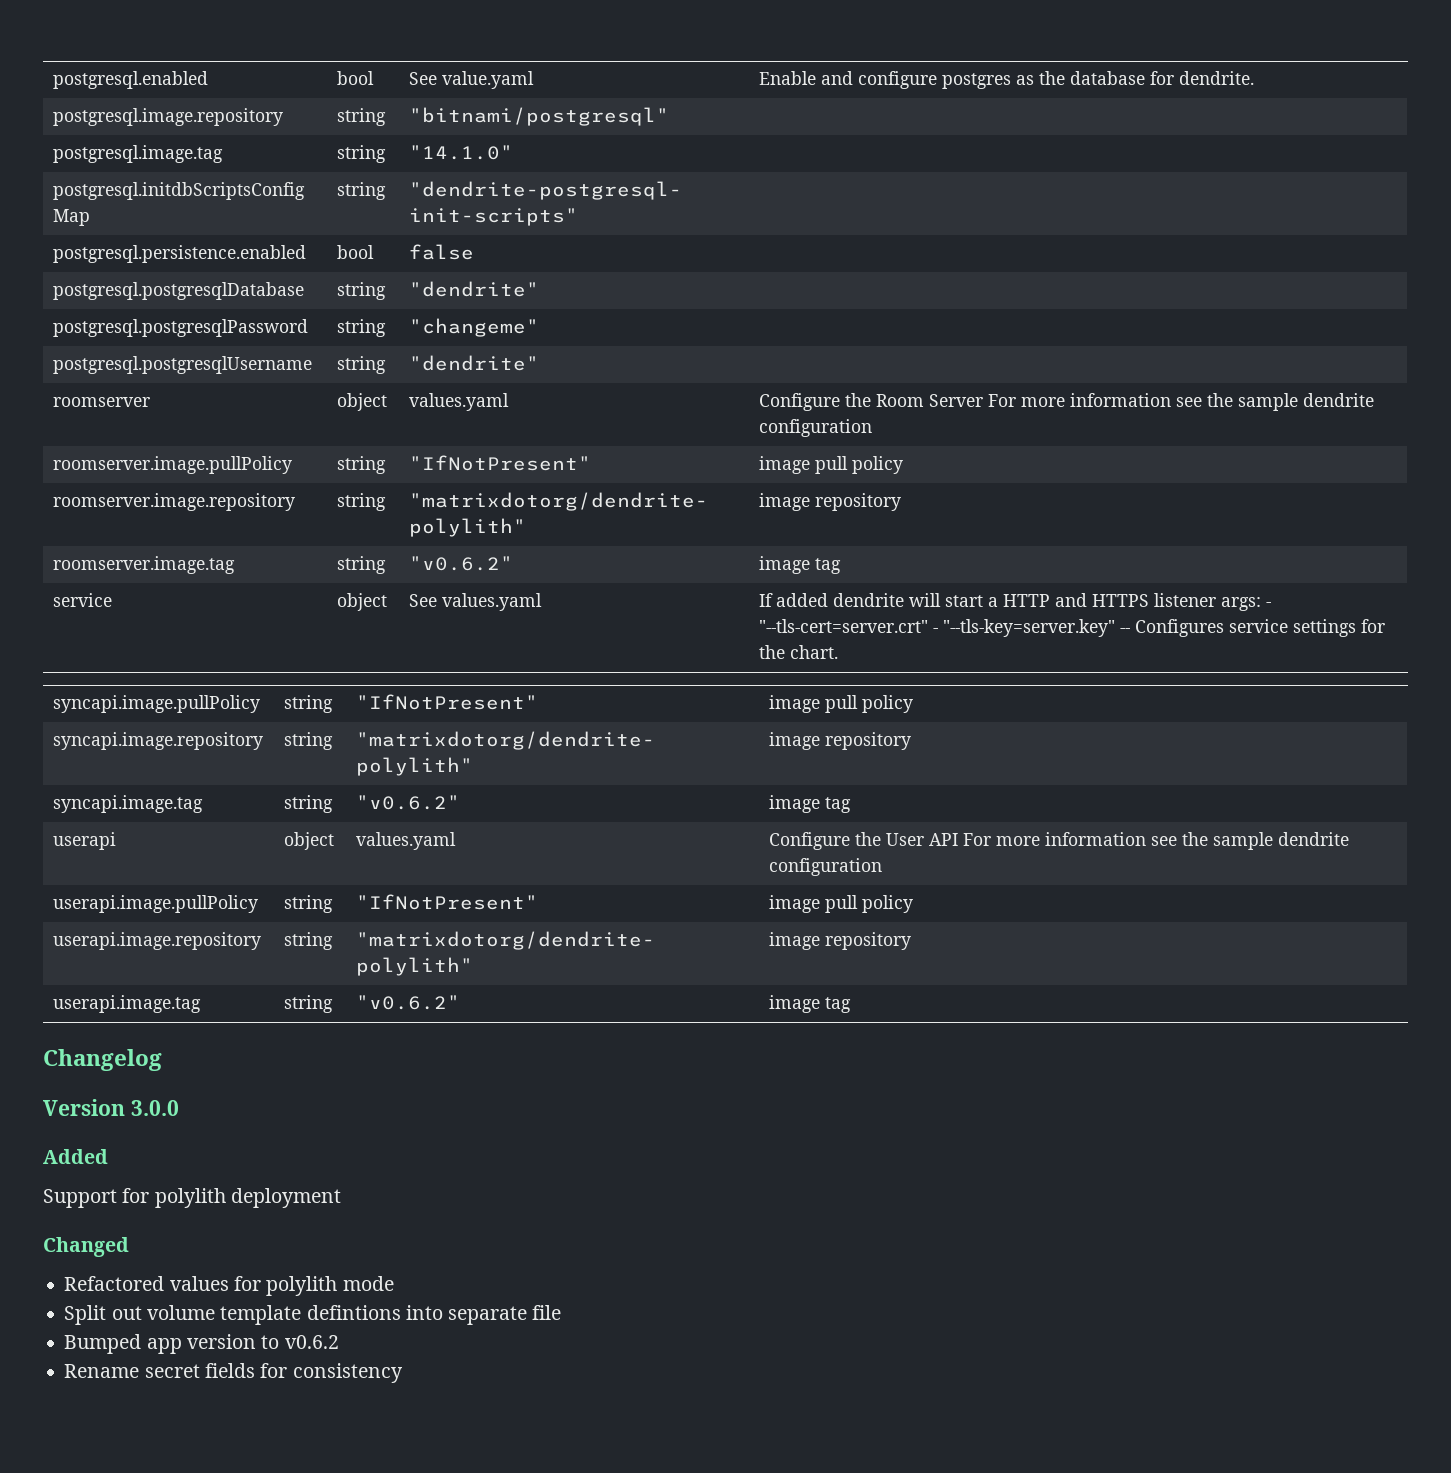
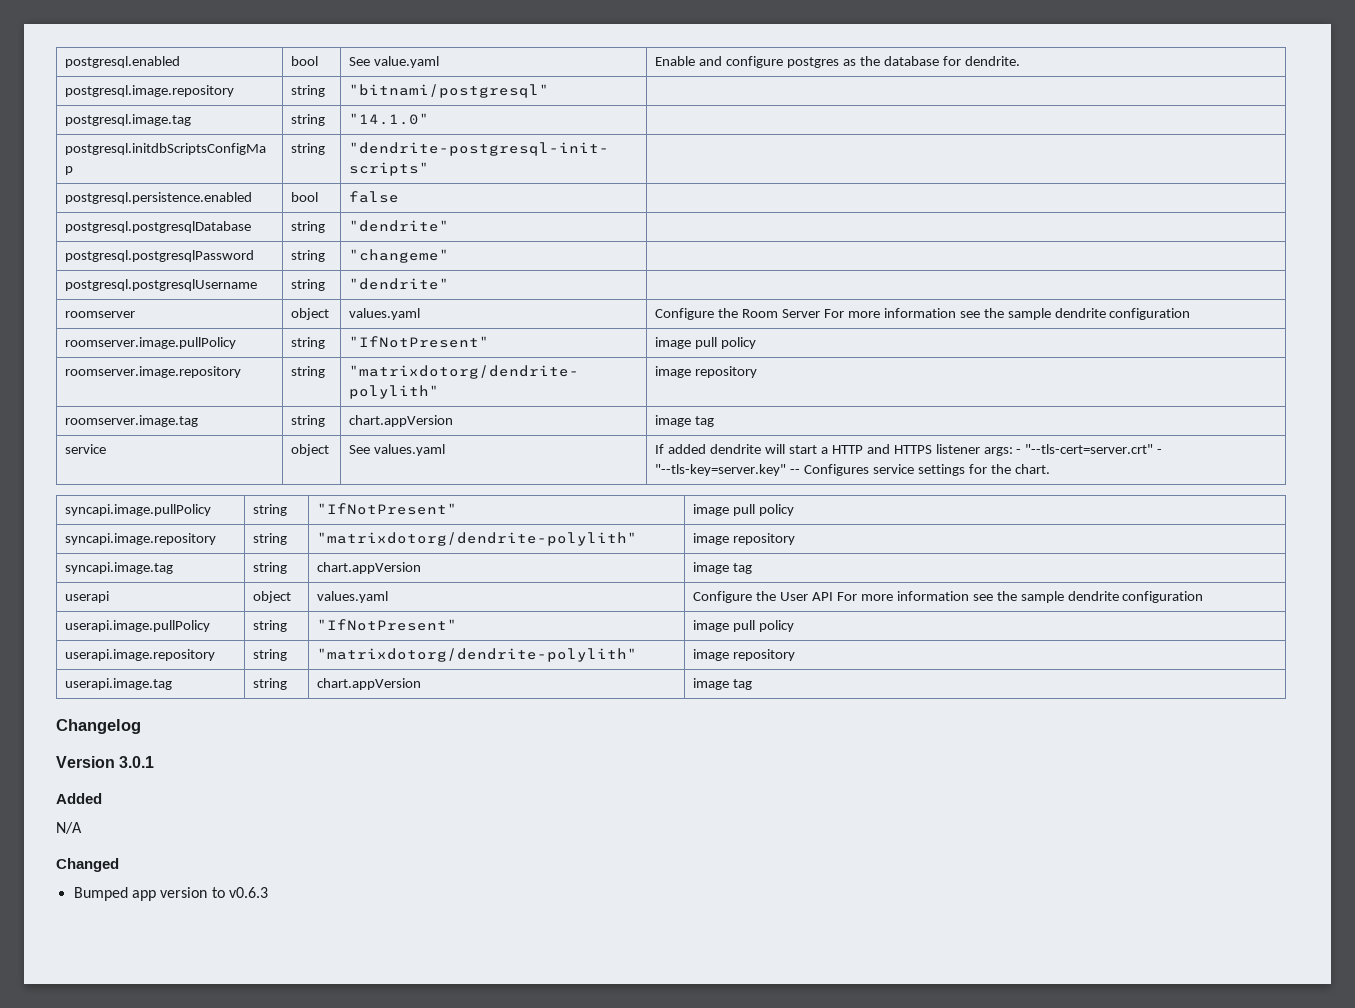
[409,556,514,571] "v0.6.2" -> [349,415,454,427] chart.appVersion
[356,795,461,810] "v0.6.2" -> [317,562,422,574] chart.appVersion
[356,995,461,1010] "v0.6.2" -> [317,678,422,690] chart.appVersion
[130,1100,179,1116] 3.0.0 -> [119,756,155,768] 3.0.1
[43,1188,341,1208] [43,1237,129,1257] [64,1276,394,1296] [64,1305,562,1325] [64,1334,339,1354] [64,1363,403,1383] Support for polylith deployment // Changed // Refactored values for polylith mode // Split out volume template defintions into separate file // Bumped app version to v0.6.2 // Rename secret fields for consistency -> [56,822,82,834] [56,858,119,872] [73,887,268,901] N/A // Changed // Bumped app version to v0.6.3

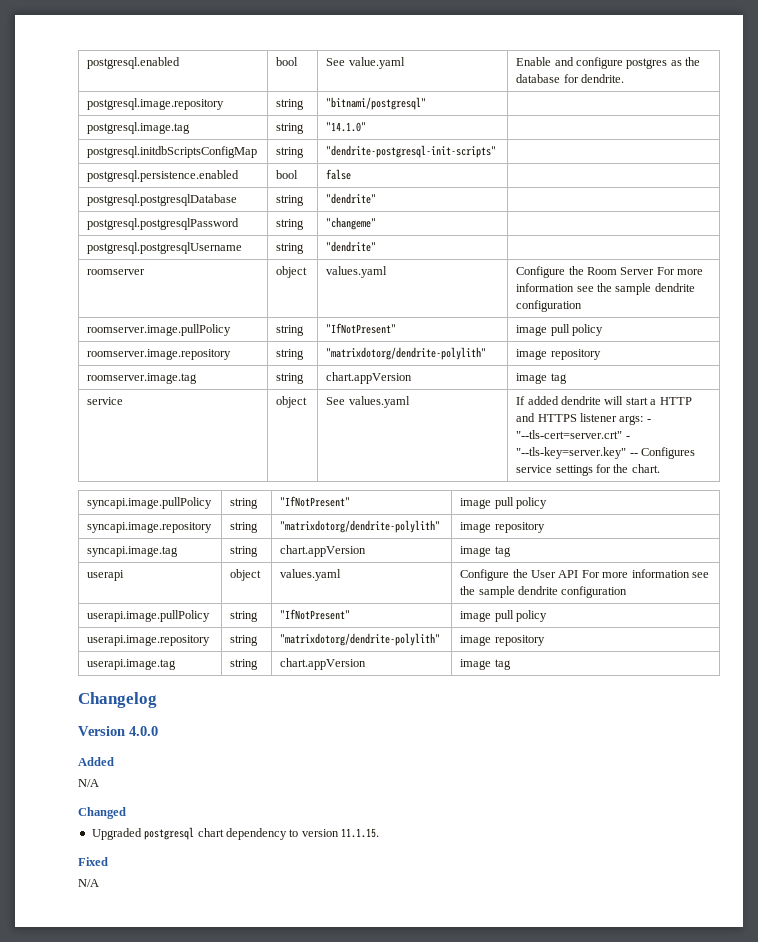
[119,756,155,768] 3.0.1 -> [129,726,158,736] 4.0.0
[73,887,268,901] Bumped app version to v0.6.3 -> [91,827,379,840] [78,857,108,866] [78,879,99,887] Upgraded postgresql chart dependency to version 11.1.15. // Fixed // N/A

